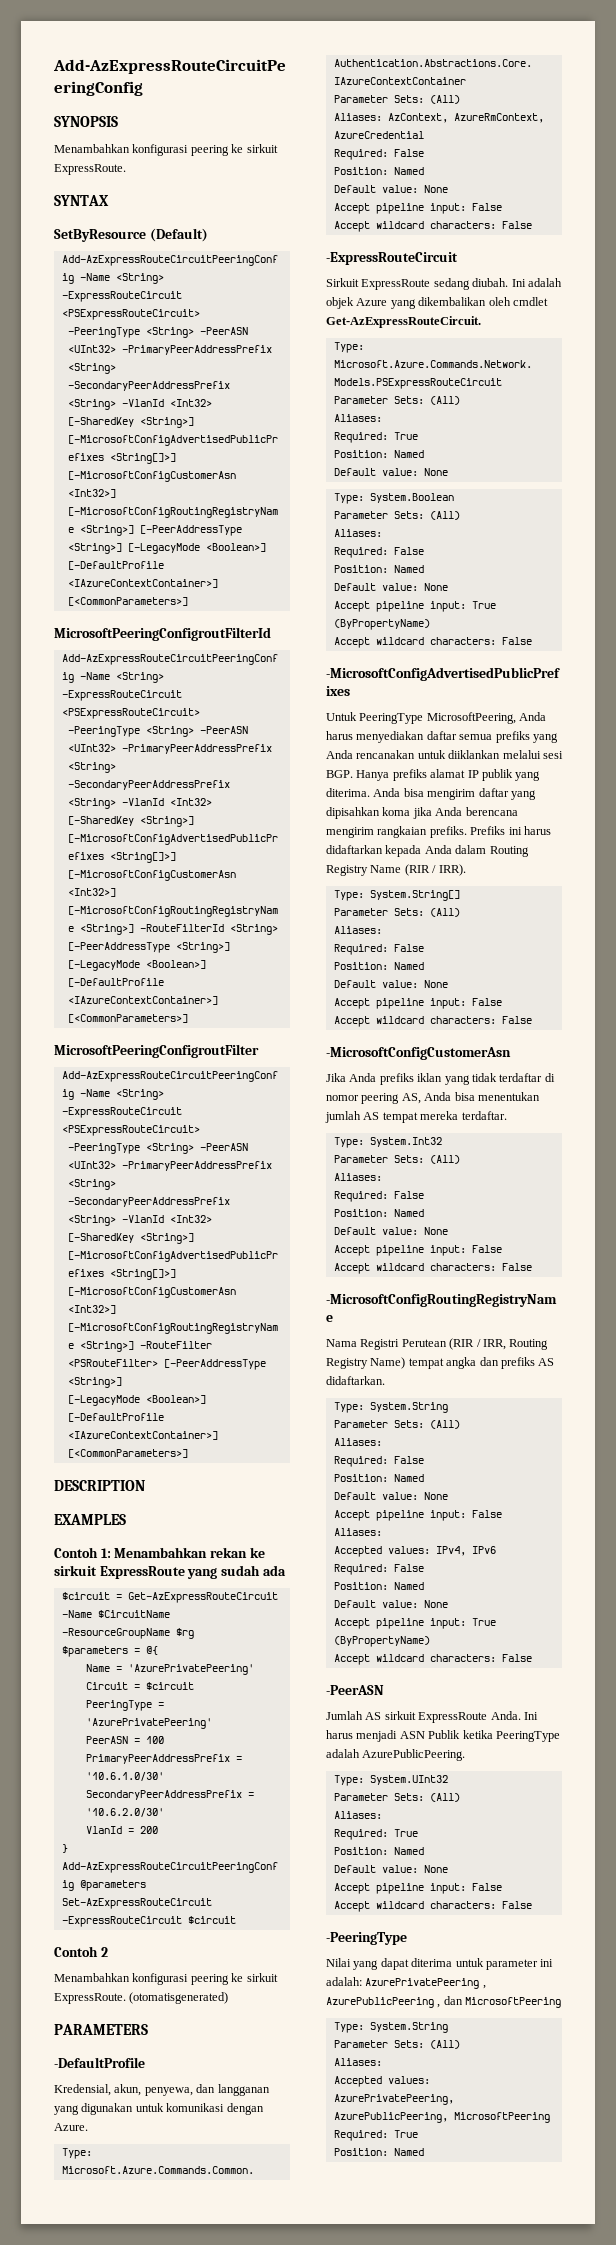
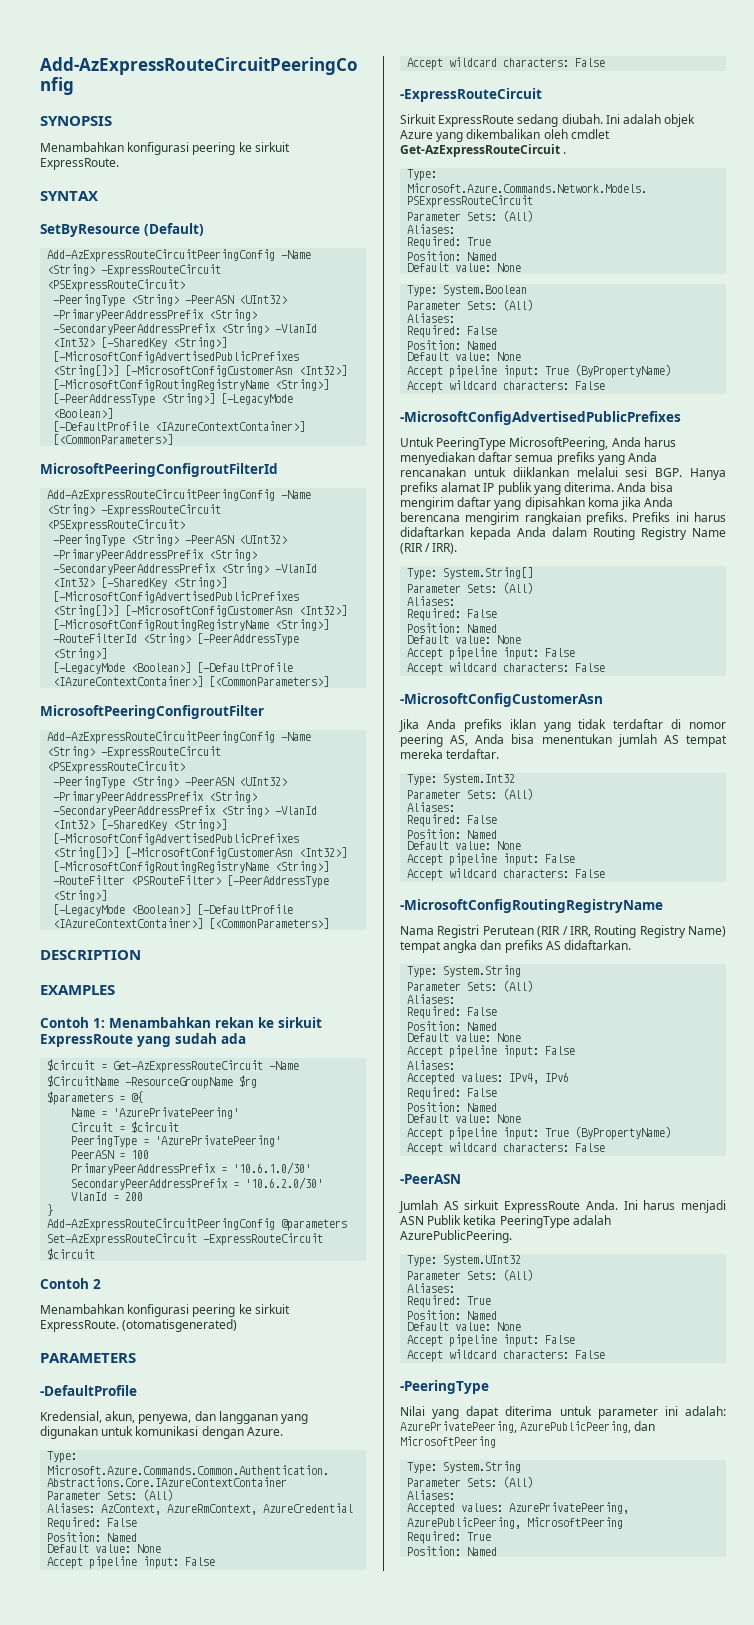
[326,316,481,328] Get-AzExpressRouteCircuit. -> [400,144,567,157] Get-AzExpressRouteCircuit .
[365,1978,486,1989] [326,1997,441,2008] AzurePrivatePeering , AzurePublicPeering , -> [400,1421,632,1433] AzurePrivatePeering, AzurePublicPeering,

